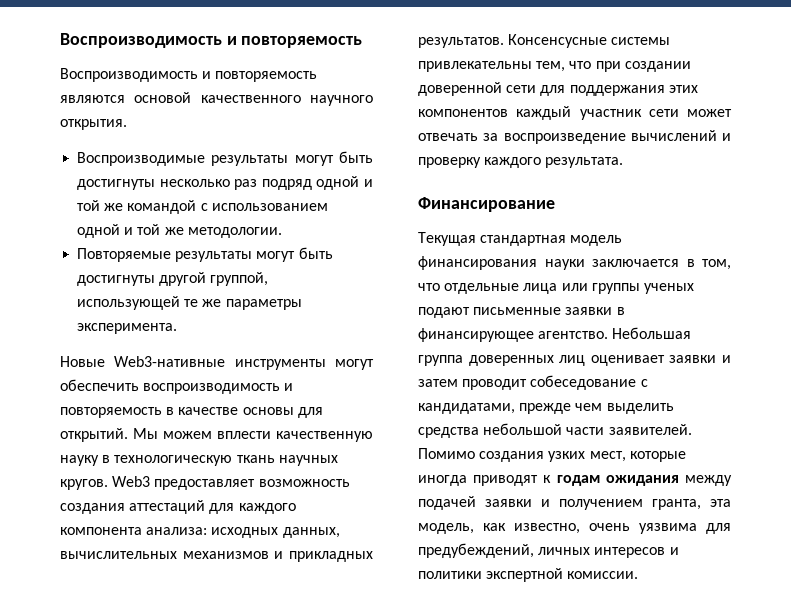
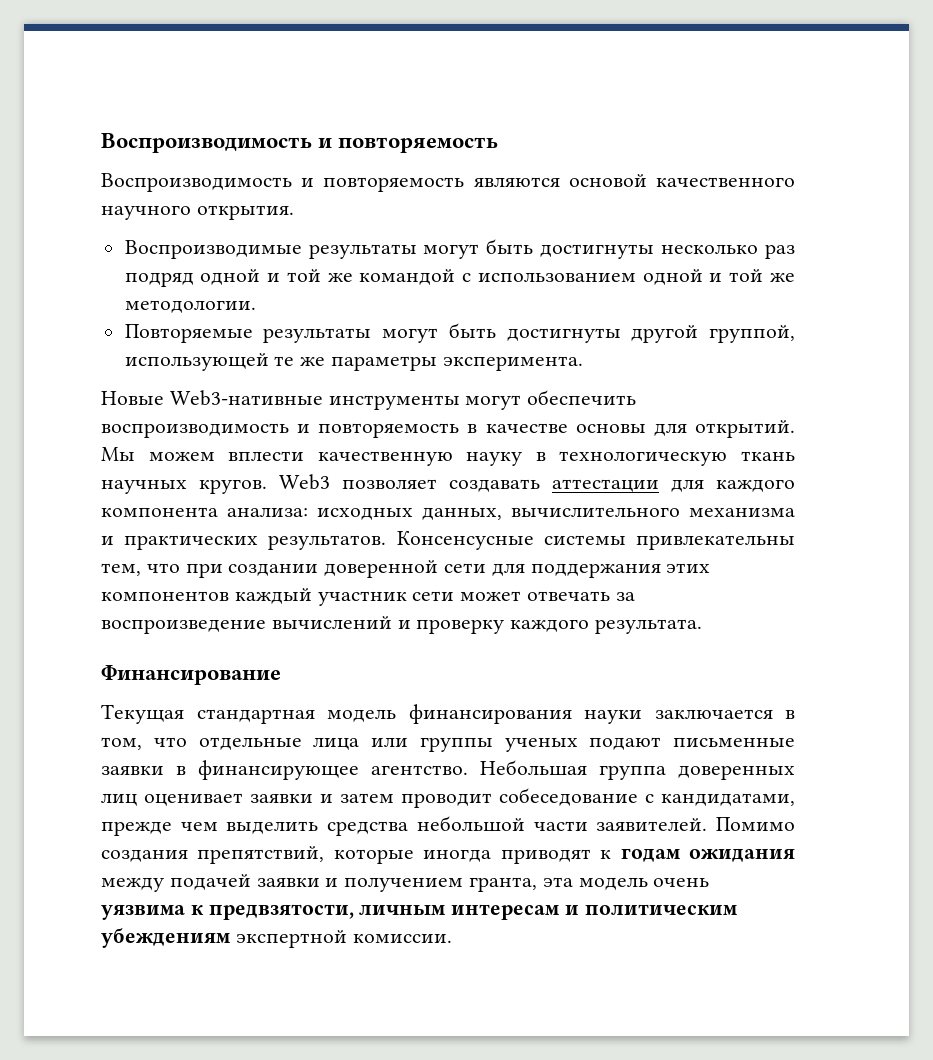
[154,479,350,490] [60,500,206,514] предоставляет возможность создания аттестаций -> [342,479,659,492] позволяет создавать аттестации
[60,551,373,562] вычислительных механизмов и прикладных -> [511,507,795,517] [101,535,259,550] вычислительного механизма и практических
[548,451,626,462] узких мест, -> [197,846,325,864] препятствий,
[418,523,731,534] [418,543,679,558] [418,571,482,579] модель, как известно, очень уязвима для предубеждений, личных интересов и политики -> [578,877,710,890] [101,904,738,920] [101,928,231,948] модель очень уязвима к предвзятости, личным интересам и политическим убеждениям

